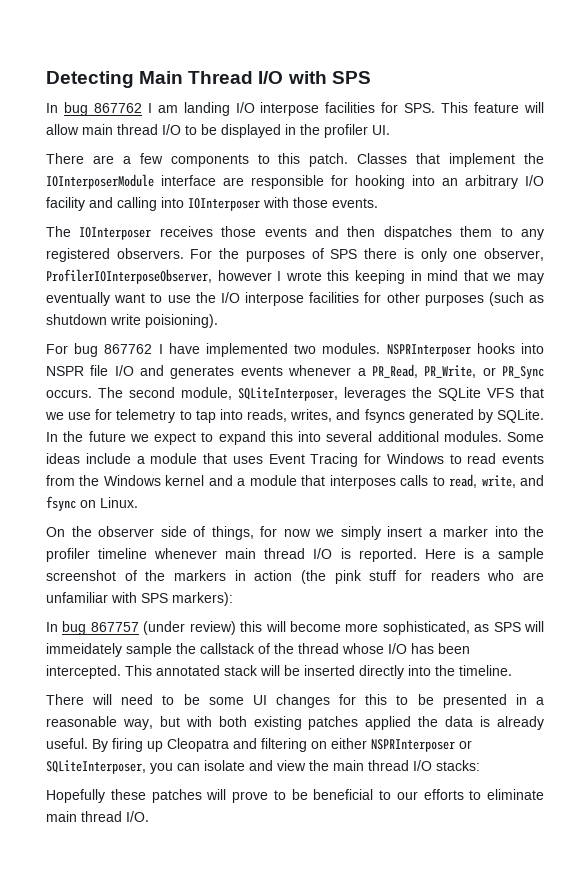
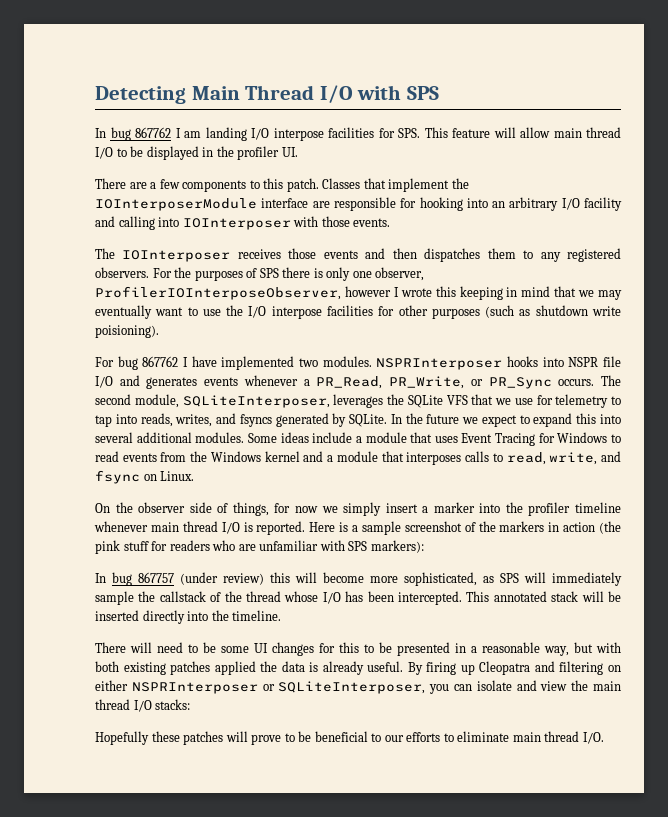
[46,643,122,657] immeidately -> [552,572,622,586] immediately

